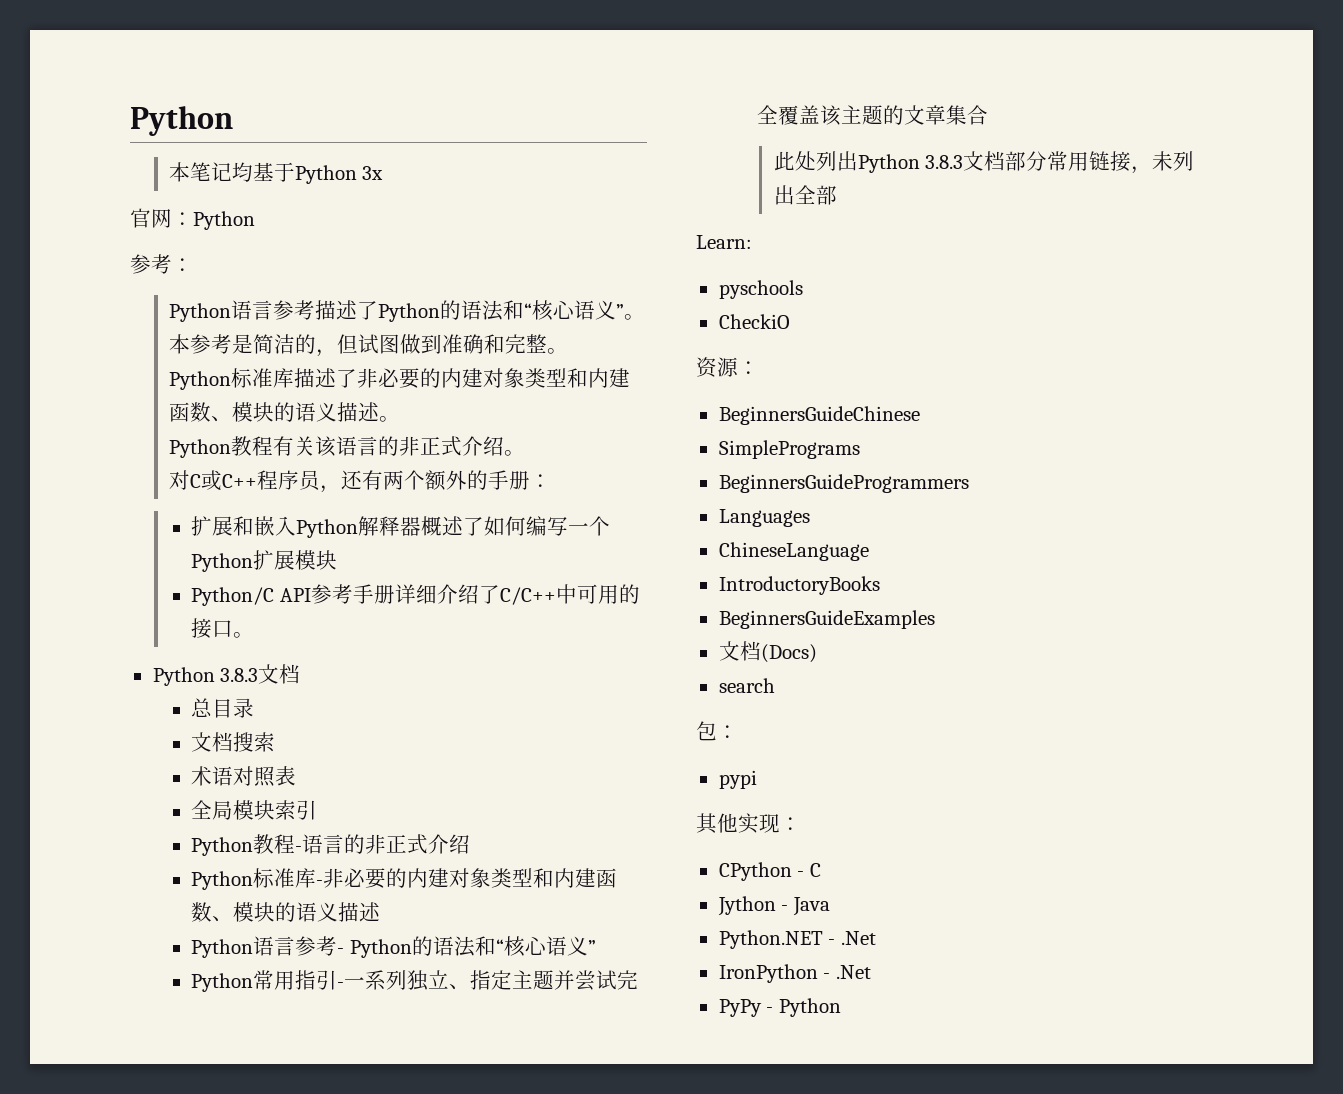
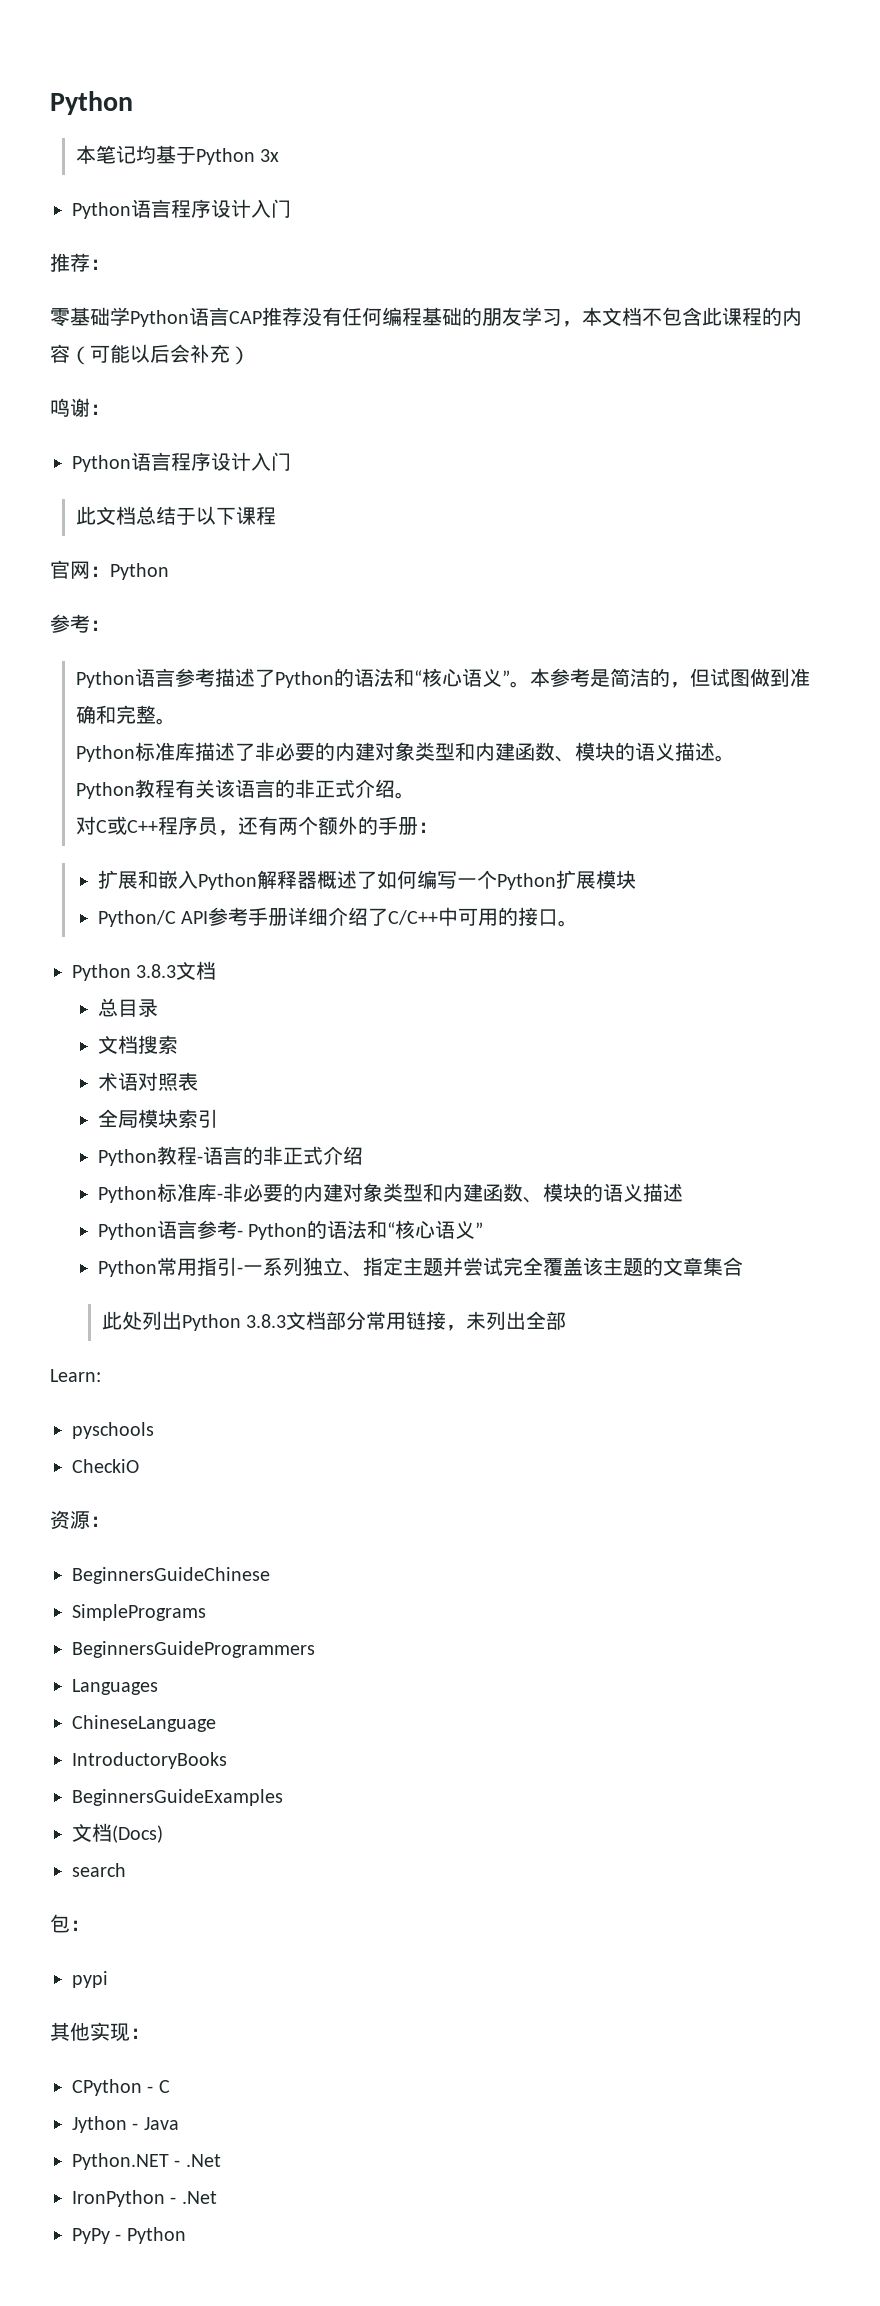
(384, 173) none -> [72,199,291,219] [50,253,110,272] [50,307,802,327] [50,344,250,365] [50,398,110,417] [72,452,291,472] [76,506,277,525] // Python语言程序设计入门 // 推荐： // 零基础学Python语言CAP推荐没有任何编程基础的朋友学习，本文档不包含此课程的内容（可能以后会补充） // 鸣谢： // Python语言程序设计入门 // 此文档总结于以下课程

